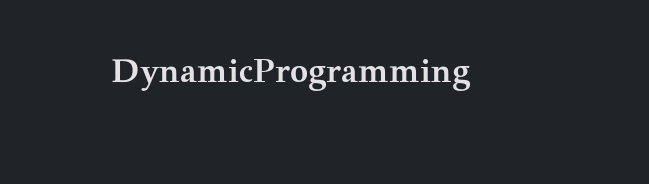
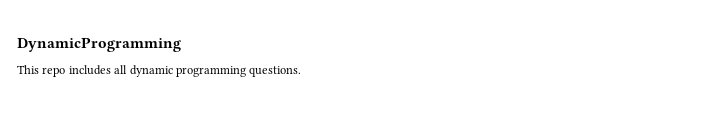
(471, 75) none -> [17,65,302,77] // This repo includes all dynamic programming questions.

